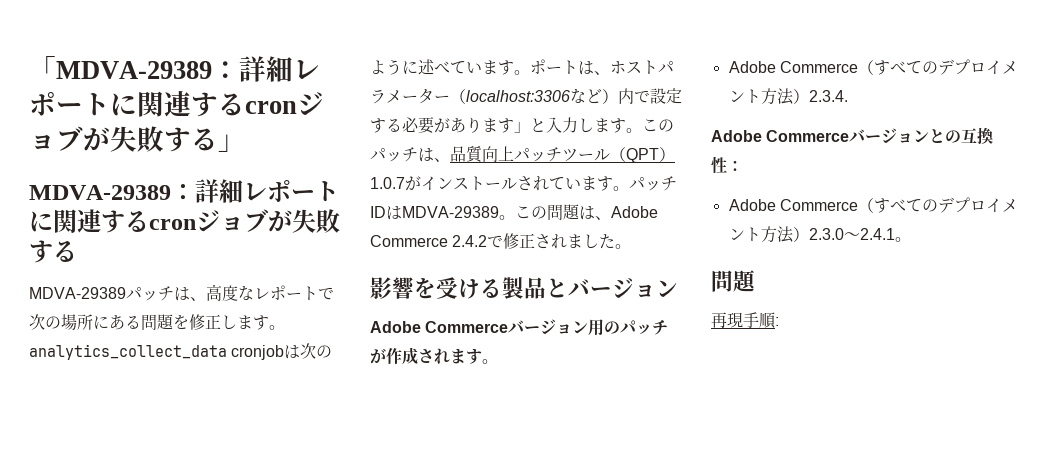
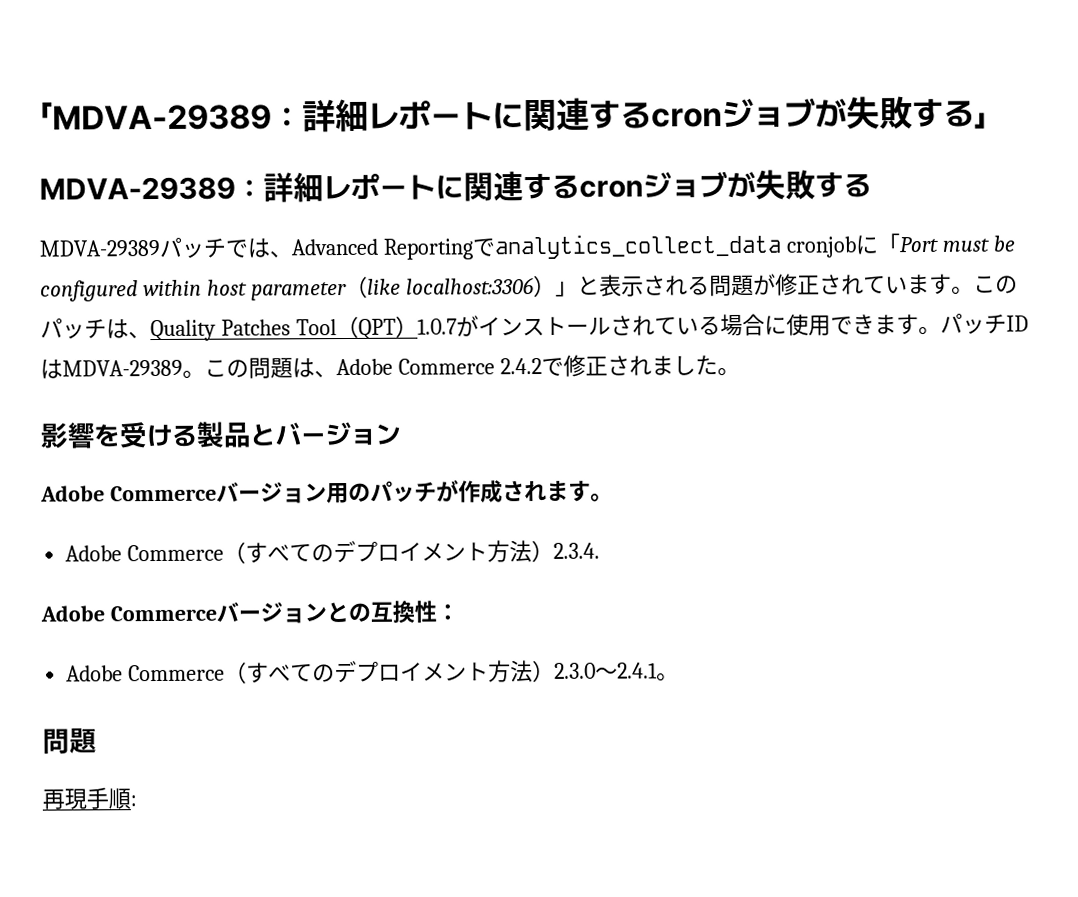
[174,284,334,301] [29,314,285,331] [29,343,333,360] [370,59,674,75] [370,88,682,104] [370,117,674,134] [370,146,610,163] は、高度なレポートで次の場所にある問題を修正します。analytics_collect_data cronjobは次のように述べています。ポートは、ホストパラメーター（localhost:3306など）内で設定する必要があります」と入力します。このパッチは、品質向上パッチツール -> [225,233,1015,260] [40,273,1018,302] [40,318,337,342] では、Advanced Reportingでanalytics_collect_data cronjobに「Port must be configured within host parameter（like localhost:3306）」と表示される問題が修正されています。このパッチは、Quality Patches Tool
(581, 183) none -> [697,313,875,337] る場合に使用でき

